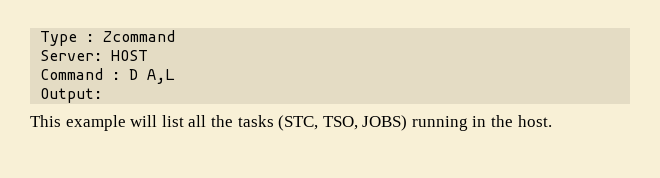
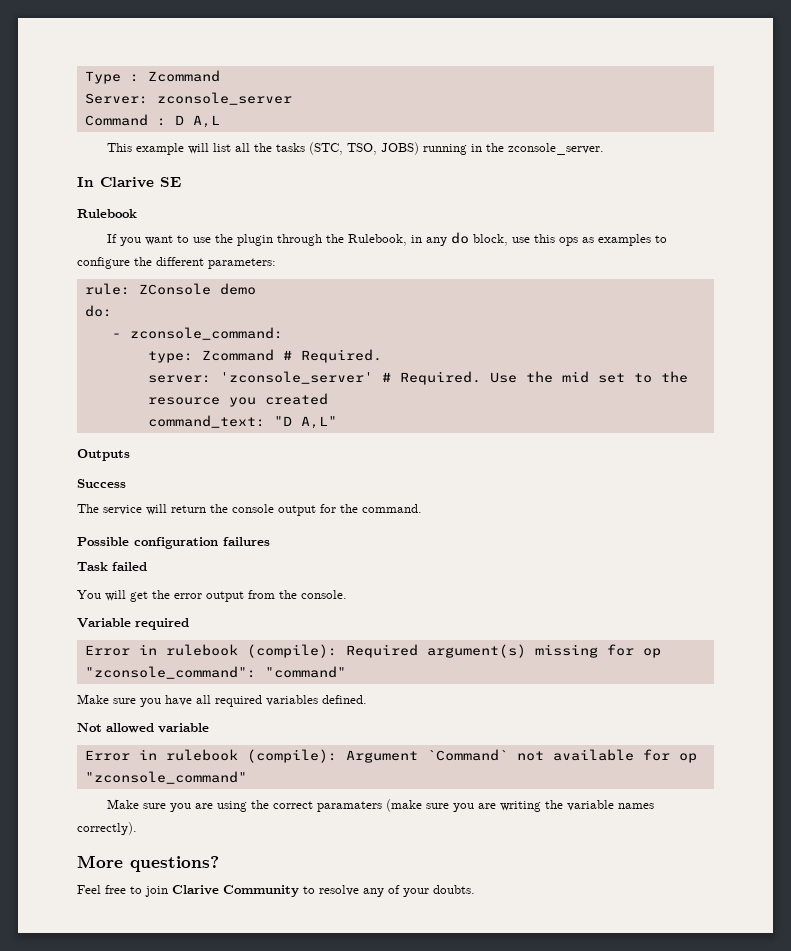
[111,50,149,61] HOST -> [156,92,292,105] zconsole_server
[40,88,103,103] // Output: -> (220, 121) none
[517,115,552,127] host. -> [508,143,605,155] [77,177,181,188] [77,209,137,218] [107,232,668,246] [77,257,276,269] [84,283,256,295] [84,305,112,317] [111,327,283,340] [147,349,382,363] [147,371,688,385] [147,393,328,407] [147,415,337,429] [77,449,130,461] [77,479,126,488] [77,504,422,516] [77,537,270,549] [77,562,147,571] [77,590,347,602] [77,618,189,630] [84,644,661,658] [84,666,346,679] [77,694,367,707] [77,723,209,733] [84,749,697,763] [84,771,247,784] [107,799,655,812] [77,822,137,835] [77,855,219,872] [77,885,475,897] zconsole_server. // In Clarive SE // Rulebook // If you want to use the plugin through the Rulebook, in any do block, use this ops as examples to configure the different parameters: // rule: ZConsole demo // do: // - zconsole_command: // type: Zcommand # Required. // server: 'zconsole_server' # Required. Use the mid set to the resource you created // command_text: "D A,L" // Outputs // Success // The service will return the console output for the command. // Possible configuration failures // Task failed // You will get the error output from the console. // Variable required // Error in rulebook (compile): Required argument(s) missing for op "zconsole_command": "command" // Make sure you have all required variables defined. // Not allowed variable // Error in rulebook (compile): Argument `Command` not available for op "zconsole_command" // Make sure you are using the correct paramaters (make sure you are writing the variable names correctly). // More questions? // Feel free to join Clarive Community to resolve any of your doubts.

